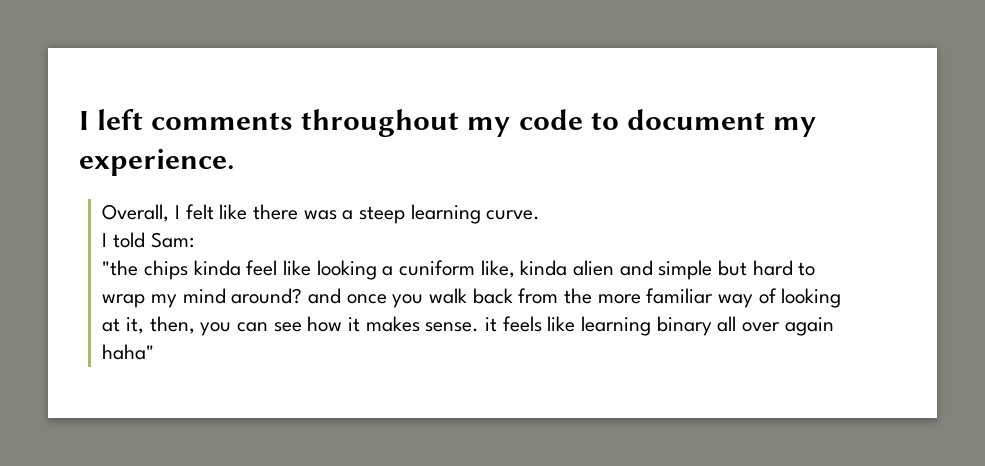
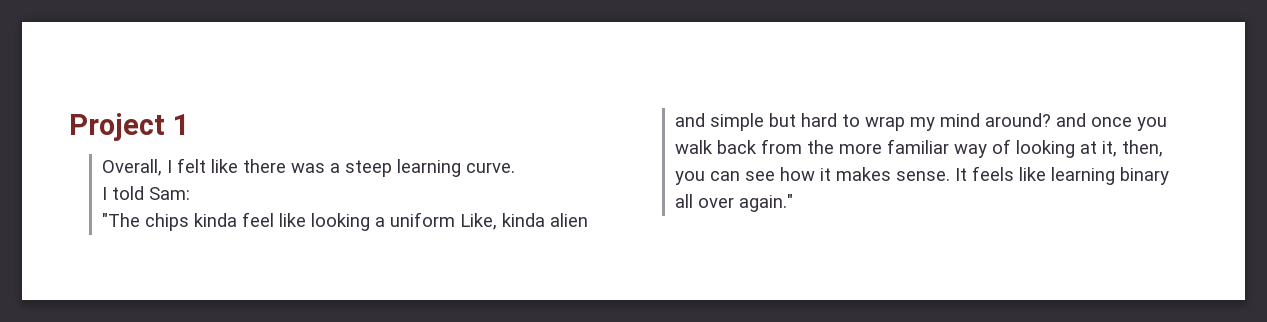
[79,109,816,137] [79,148,234,176] I left comments throughout my code to document my experience. -> [69,113,190,141] Project 1
[102,260,139,276] "the -> [102,213,141,227] "The
[398,260,515,278] cuniform like, -> [390,212,498,230] uniform Like,
[484,317,497,332] it -> [955,168,968,181] It
[784,317,834,336] [102,344,155,360] again haha" -> [739,194,794,212] again."

